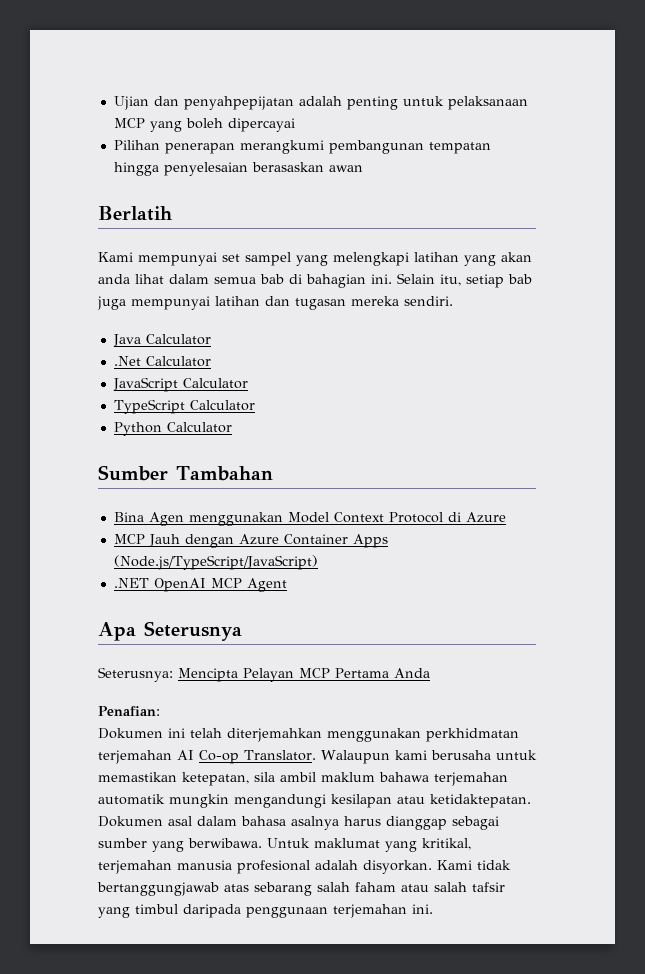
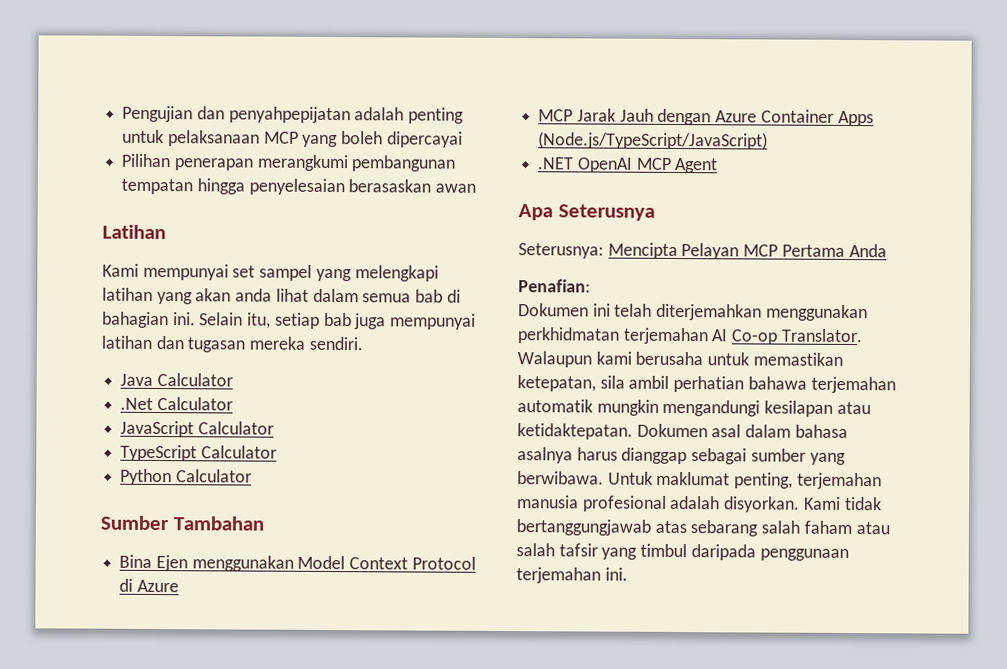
[113,96,149,110] Ujian -> [122,105,194,123] Pengujian
[98,206,172,221] Berlatih -> [102,224,166,240] Latihan
[148,512,184,526] Agen -> [155,555,188,572] Ejen
(145, 539) none -> [576,108,616,122] Jarak
[321,772,375,782] maklum -> [673,375,745,393] perhatian
[385,838,471,852] yang kritikal, -> [734,472,794,489] penting,

